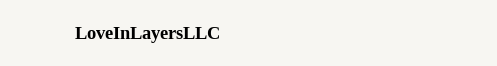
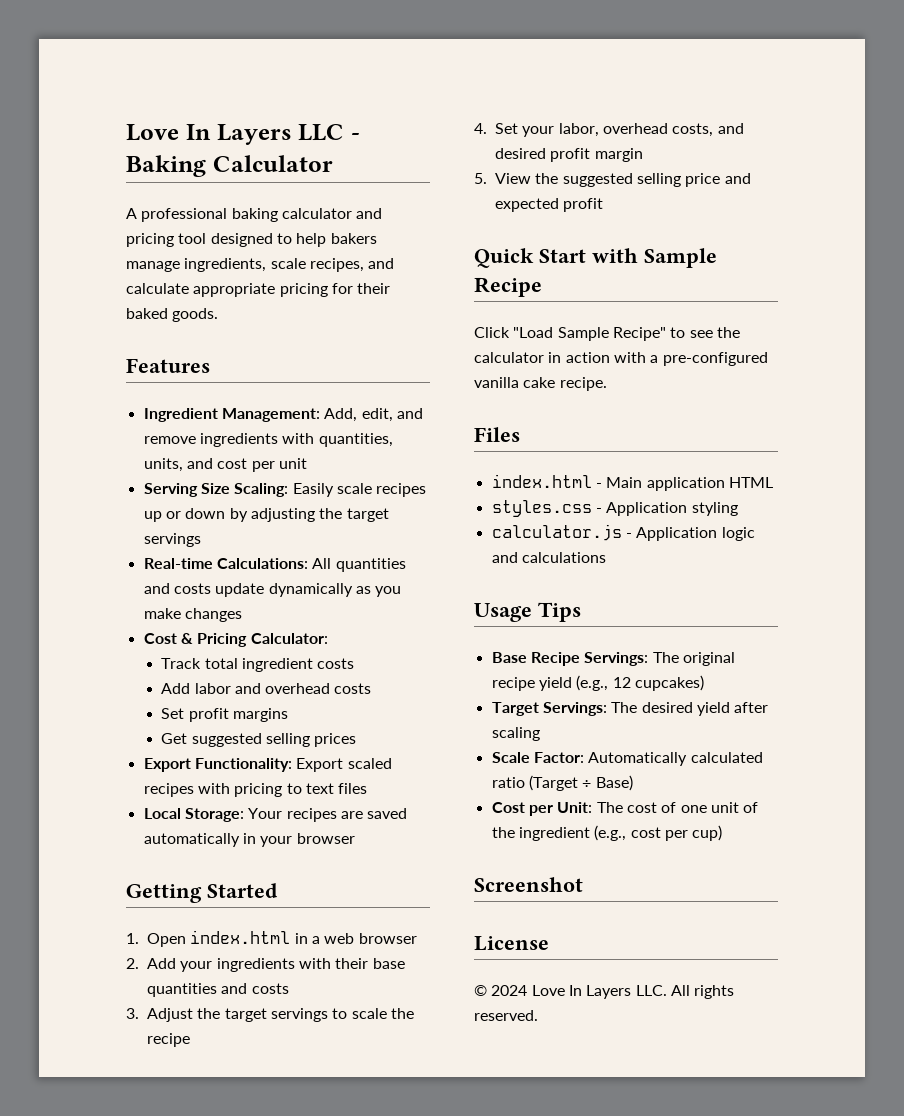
[75,27,220,43] LoveInLayersLLC -> [126,124,360,145] [126,155,333,177] [126,208,383,222] [126,233,377,247] [126,258,395,272] [126,283,391,297] [126,308,219,322] [126,358,210,373] [143,408,423,422] [143,433,393,447] [143,458,307,472] [143,483,427,497] [143,508,389,522] [143,533,201,547] [143,558,406,572] [143,583,402,597] [143,608,242,622] [143,633,328,647] [161,658,355,672] [161,683,372,694] [161,708,288,722] [161,733,357,747] [143,758,392,772] [143,783,368,797] [143,808,408,822] [143,833,355,847] [126,883,278,903] [126,930,417,947] [126,958,405,972] [147,983,289,997] [126,1008,414,1022] [147,1033,190,1047] [474,123,744,137] [495,148,643,162] [474,173,751,187] [495,198,604,212] [474,248,717,268] [474,277,542,297] [474,327,740,341] [474,352,768,366] [474,377,607,391] [474,427,520,442] [491,474,773,491] [491,500,738,517] [491,524,755,541] [491,552,606,563] [474,602,581,622] [491,652,735,666] [491,675,704,691] [491,702,769,716] [491,727,540,741] [491,752,763,766] [491,775,633,791] [491,802,759,816] [491,825,723,841] [474,877,583,892] [474,936,549,951] [474,985,735,999] [474,1010,538,1021] Love In Layers LLC - Baking Calculator // A professional baking calculator and pricing tool designed to help bakers manage ingredients, scale recipes, and calculate appropriate pricing for their baked goods. // Features // Ingredient Management: Add, edit, and remove ingredients with quantities, units, and cost per unit // Serving Size Scaling: Easily scale recipes up or down by adjusting the target servings // Real-time Calculations: All quantities and costs update dynamically as you make changes // Cost & Pricing Calculator: // Track total ingredient costs // Add labor and overhead costs // Set profit margins // Get suggested selling prices // Export Functionality: Export scaled recipes with pricing to text files // Local Storage: Your recipes are saved automatically in your browser // Getting Started // 1. Open index.html in a web browser // 2. Add your ingredients with their base quantities and costs // 3. Adjust the target servings to scale the recipe // 4. Set your labor, overhead costs, and desired profit margin // 5. View the suggested selling price and expected profit // Quick Start with Sample Recipe // Click "Load Sample Recipe" to see the calculator in action with a pre-configured vanilla cake recipe. // Files // index.html - Main application HTML // styles.css - Application styling // calculator.js - Application logic and calculations // Usage Tips // Base Recipe Servings: The original recipe yield (e.g., 12 cupcakes) // Target Servings: The desired yield after scaling // Scale Factor: Automatically calculated ratio (Target ÷ Base) // Cost per Unit: The cost of one unit of the ingredient (e.g., cost per cup) // Screenshot // License // © 2024 Love In Layers LLC. All rights reserved.

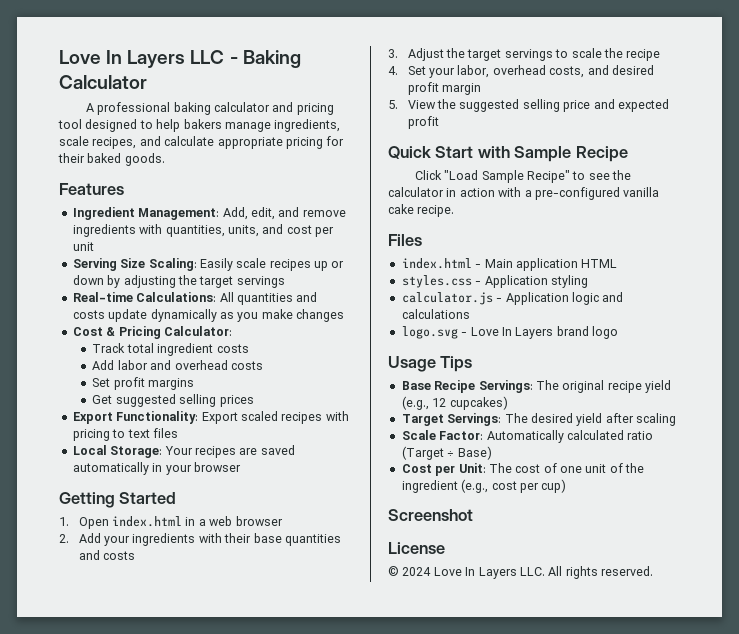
(606, 557) none -> [401,326,618,339] // logo.svg - Love In Layers brand logo

